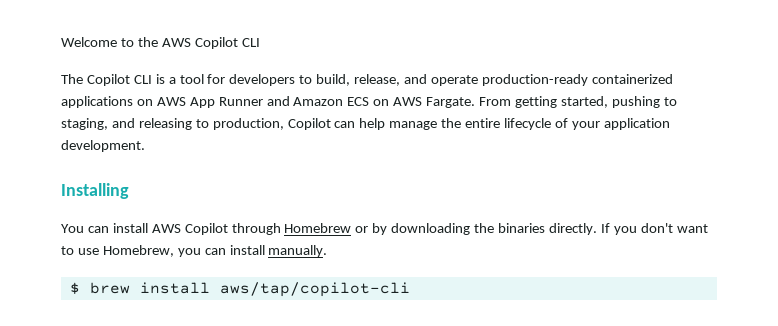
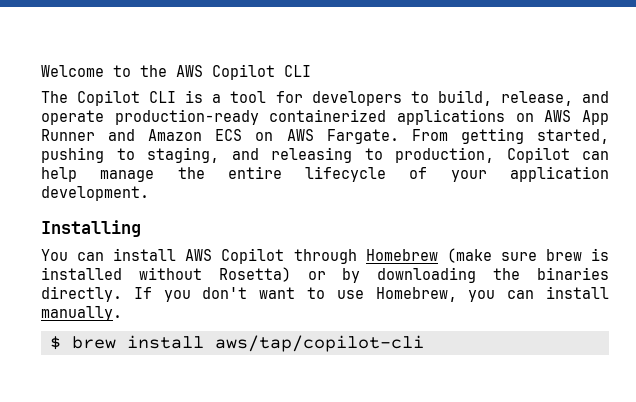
(352, 228) none -> [446,248,610,263] [41,267,291,282] (make sure brew is installed without Rosetta)

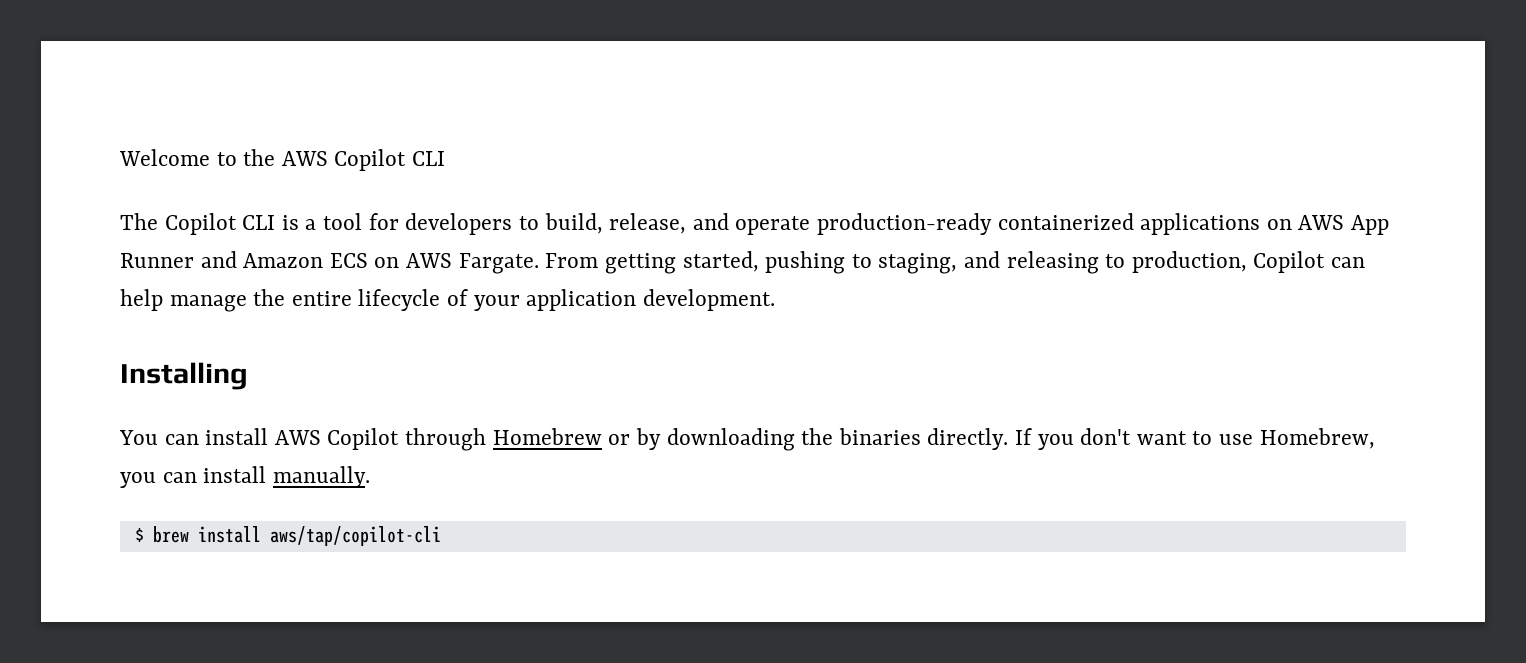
[446,248,610,263] [41,267,291,282] (make sure brew is installed without Rosetta) -> (602, 436) none

